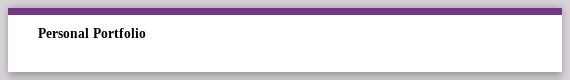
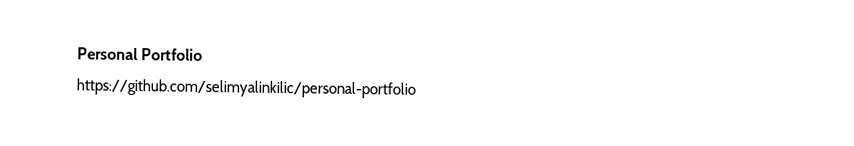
(146, 33) none -> [76,78,416,99] // https://github.com/selimyalinkilic/personal-portfolio

